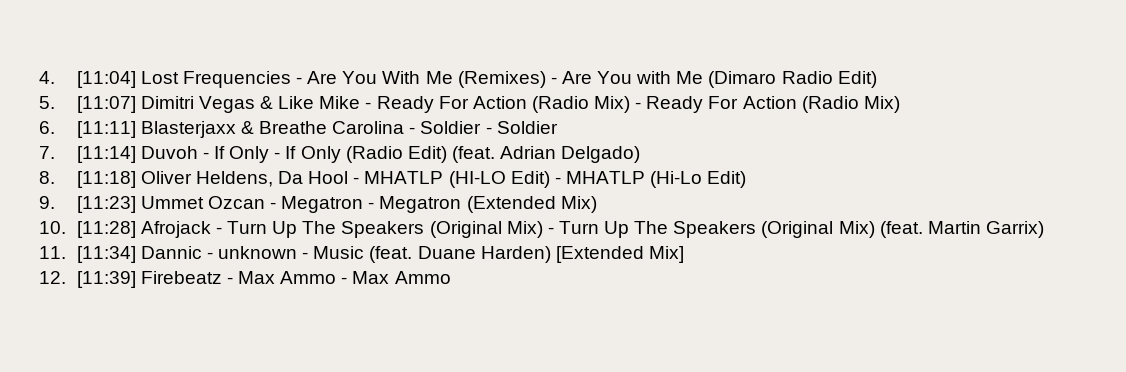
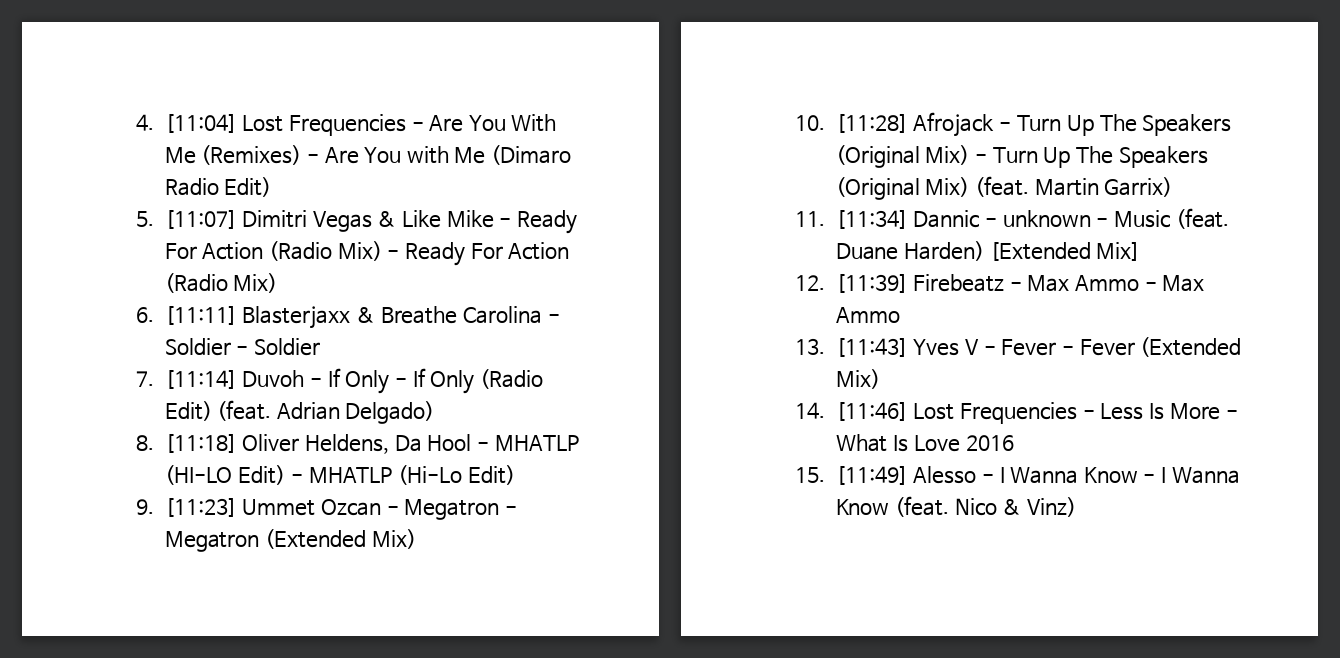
(451, 277) none -> [795,337,1242,357] [835,369,880,389] [795,402,1239,424] [835,434,1014,452] [795,466,1240,485] [835,496,1077,517] // 13. [11:43] Yves V - Fever - Fever (Extended Mix) // 14. [11:46] Lost Frequencies - Less Is More - What Is Love 2016 // 15. [11:49] Alesso - I Wanna Know - I Wanna Know (feat. Nico & Vinz)

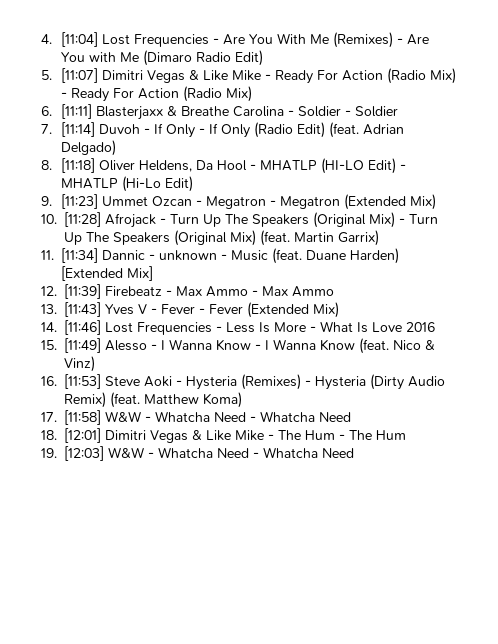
(1077, 507) none -> [41,374,445,390] [64,392,242,408] [41,410,351,425] [41,428,406,443] [41,446,354,461] // 16. [11:53] Steve Aoki - Hysteria (Remixes) - Hysteria (Dirty Audio Remix) (feat. Matthew Koma) // 17. [11:58] W&W - Whatcha Need - Whatcha Need // 18. [12:01] Dimitri Vegas & Like Mike - The Hum - The Hum // 19. [12:03] W&W - Whatcha Need - Whatcha Need

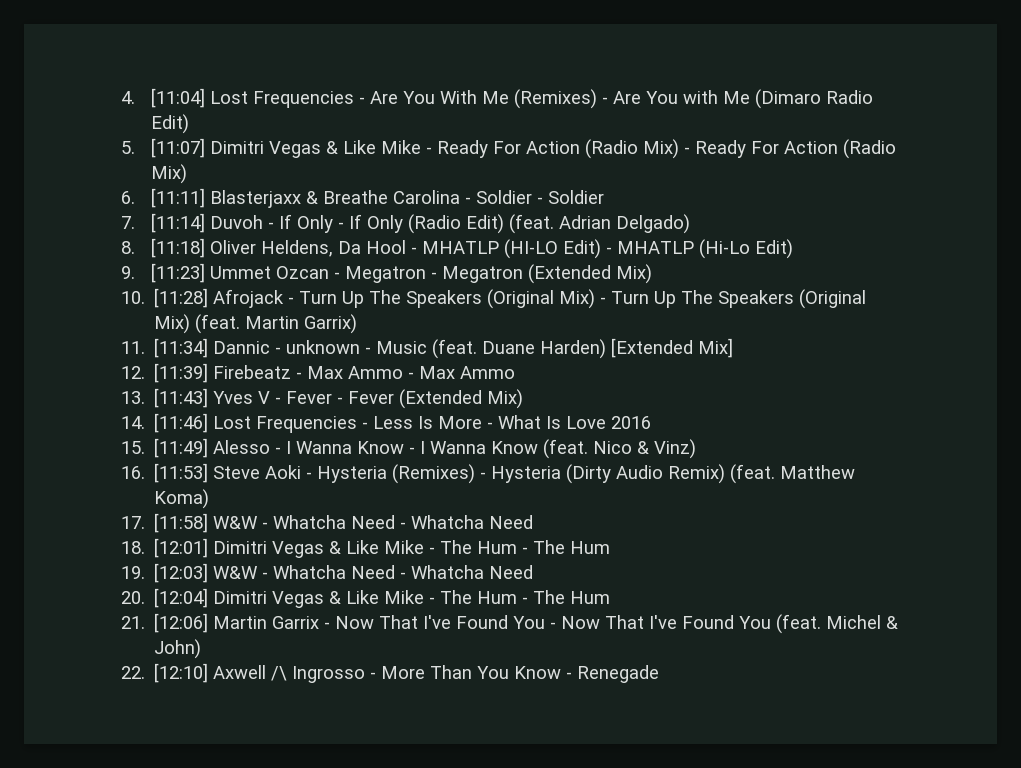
(354, 453) none -> [121,588,611,608] [121,613,899,634] [154,639,202,659] [121,663,660,683] // 20. [12:04] Dimitri Vegas & Like Mike - The Hum - The Hum // 21. [12:06] Martin Garrix - Now That I've Found You - Now That I've Found You (feat. Michel & John) // 22. [12:10] Axwell /\ Ingrosso - More Than You Know - Renegade

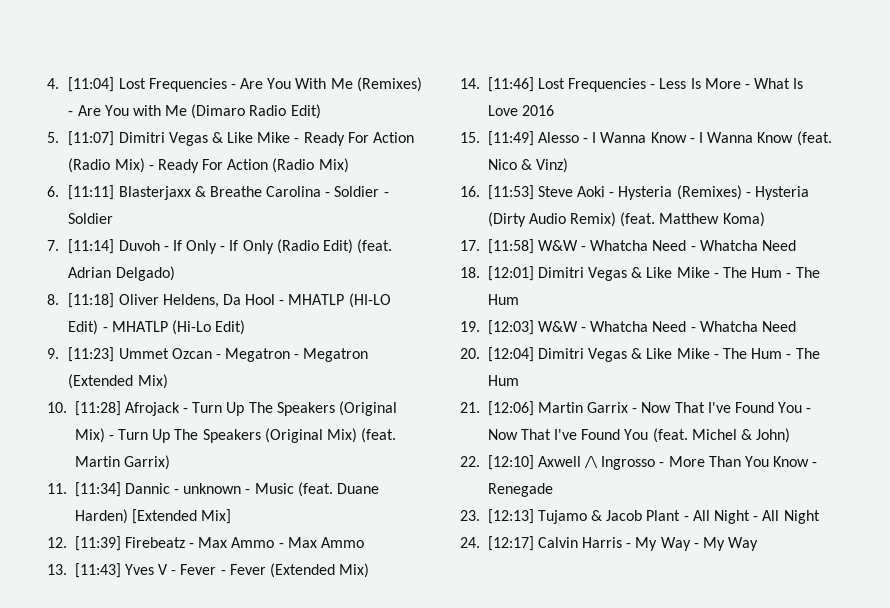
(660, 674) none -> [460,509,820,524] [460,536,759,551] // 23. [12:13] Tujamo & Jacob Plant - All Night - All Night // 24. [12:17] Calvin Harris - My Way - My Way

